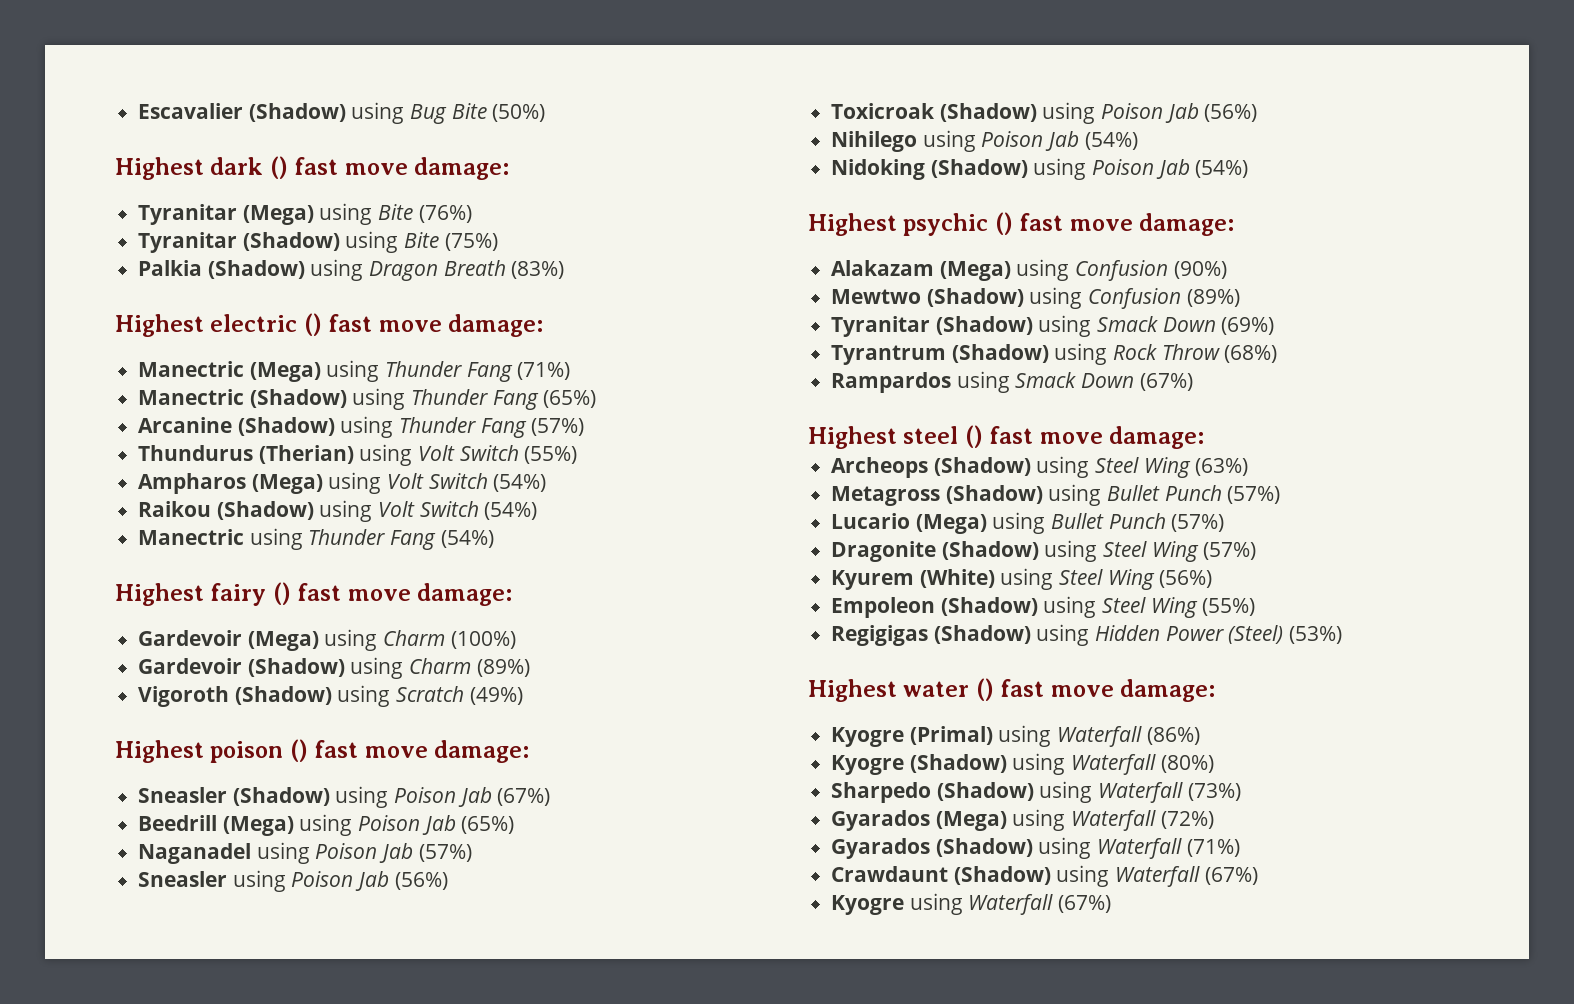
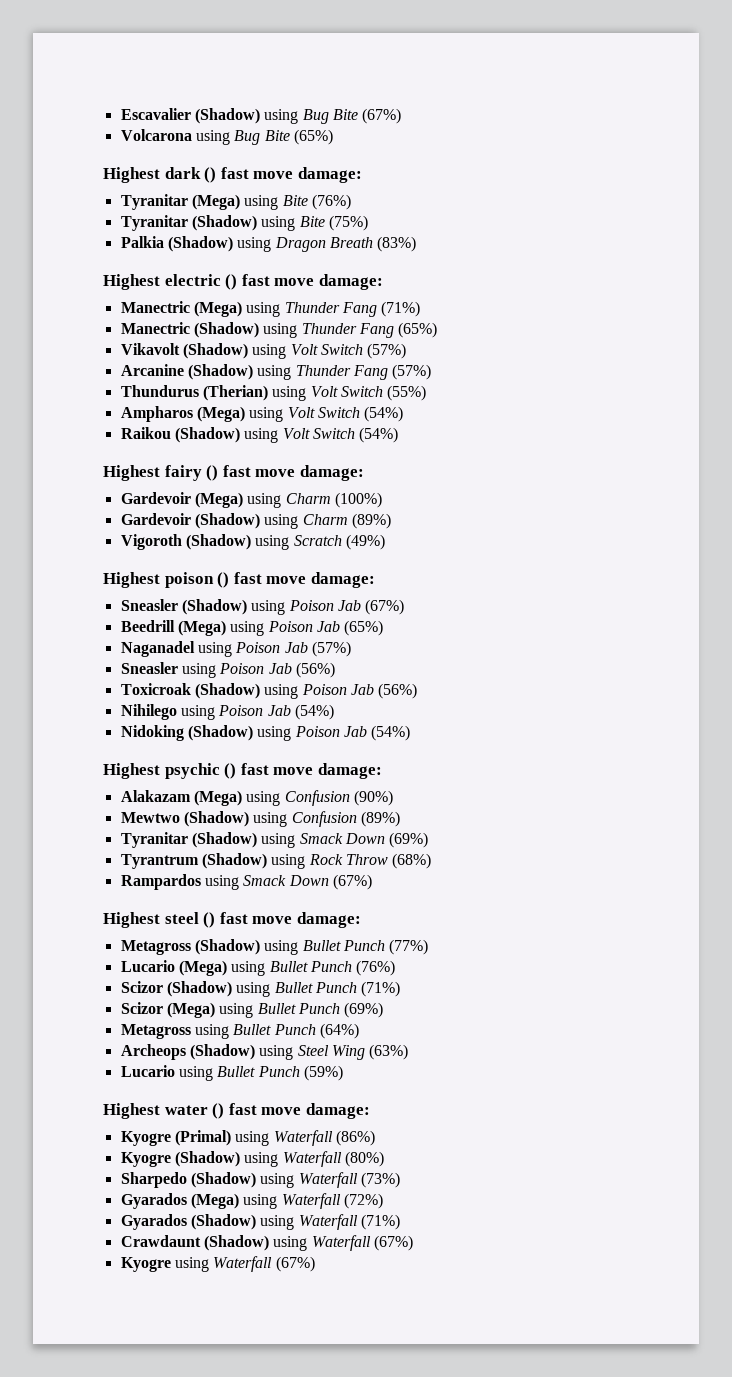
[492,104,546,122] (50%) -> [362,108,402,124] [120,129,333,145] (67%) // Volcarona using Bug Bite (65%)
(597, 399) none -> [120,343,407,359] // Vikavolt (Shadow) using Volt Switch (57%)
[138,528,494,550] // Manectric using Thunder Fang (54%) -> (399, 435) none
(1205, 437) none -> [120,939,429,955] [120,960,396,976] [120,981,401,997] [120,1002,384,1018] [120,1023,359,1039] // Metagross (Shadow) using Bullet Punch (77%) // Lucario (Mega) using Bullet Punch (76%) // Scizor (Shadow) using Bullet Punch (71%) // Scizor (Mega) using Bullet Punch (69%) // Metagross using Bullet Punch (64%)
[831,484,1281,506] [831,512,1225,534] [831,540,1257,562] [831,568,1213,590] [831,596,1256,618] [831,624,1343,646] Metagross (Shadow) using Bullet Punch (57%) // Lucario (Mega) using Bullet Punch (57%) // Dragonite (Shadow) using Steel Wing (57%) // Kyurem (White) using Steel Wing (56%) // Empoleon (Shadow) using Steel Wing (55%) // Regigigas (Shadow) using Hidden Power (Steel) (53%) -> [120,1065,343,1081] Lucario using Bullet Punch (59%)

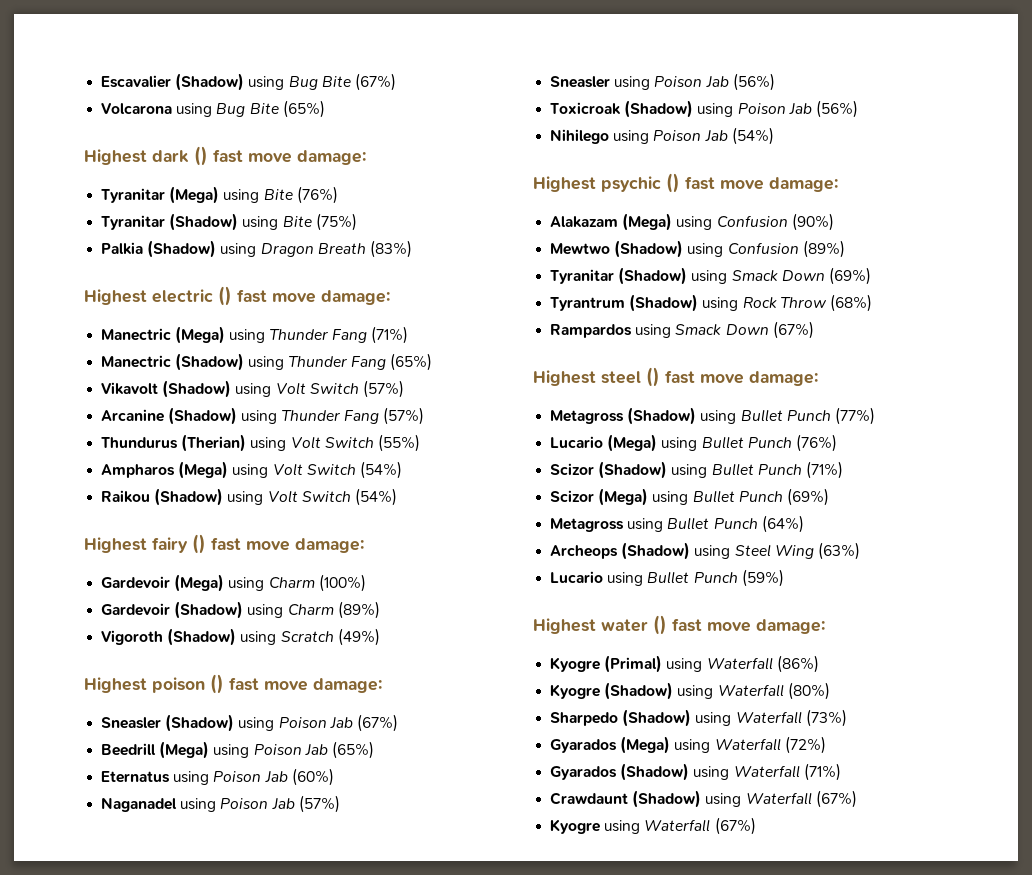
(384, 628) none -> [101,768,334,786] // Eternatus using Poison Jab (60%)
[120,725,411,741] // Nidoking (Shadow) using Poison Jab (54%) -> (774, 136) none

